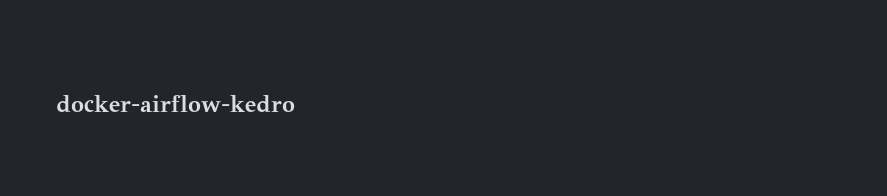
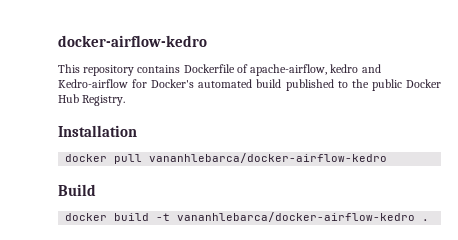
(295, 104) none -> [58,64,381,76] [58,79,441,91] [58,94,126,106] [58,125,137,137] [65,153,388,164] [58,184,96,196] [65,212,430,222] // This repository contains Dockerfile of apache-airflow, kedro and Kedro-airflow for Docker's automated build published to the public Docker Hub Registry. // Installation // docker pull vananhlebarca/docker-airflow-kedro // Build // docker build -t vananhlebarca/docker-airflow-kedro .

